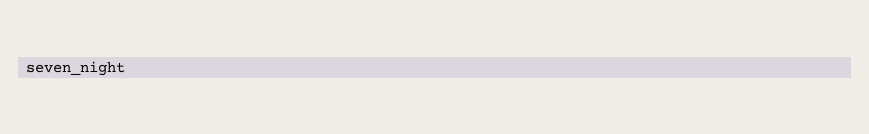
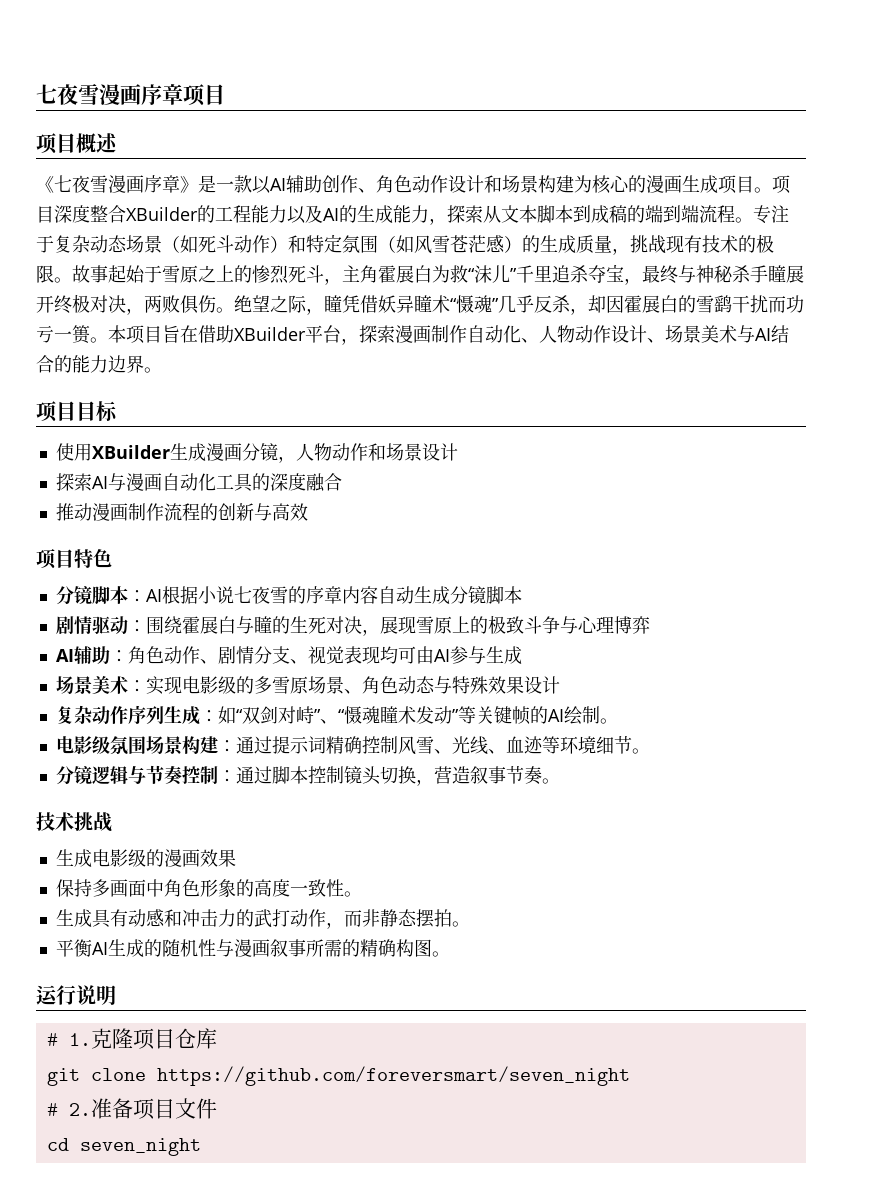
(26, 68) none -> [36,83,225,106] [36,133,118,154] [36,175,791,194] [36,205,789,225] [36,234,774,255] [36,264,804,285] [36,294,804,315] [36,325,789,345] [36,355,162,373] [36,401,118,422] [55,443,458,463] [55,473,342,492] [55,503,308,521] [36,549,112,569] [55,586,522,605] [55,615,650,636] [55,646,522,664] [55,675,560,695] [55,705,618,725] [55,736,650,755] [55,765,560,786] [36,812,112,832] [55,849,236,867] [55,879,362,897] [55,909,470,929] [55,939,450,957] [36,985,116,1005] [46,1028,217,1050] [46,1066,630,1086] [46,1098,217,1120] [46,1138,69,1151] 七夜雪漫画序章项目 // 项目概述 // 《七夜雪漫画序章》是一款以AI辅助创作、角色动作设计和场景构建为核心的漫画生成项目。项目深度整合XBuilder的工程能力以及AI的生成能力，探索从文本脚本到成稿的端到端流程。专注于复杂动态场景（如死斗动作）和特定氛围（如风雪苍茫感）的生成质量，挑战现有技术的极限。故事起始于雪原之上的惨烈死斗，主角霍展白为救“沫儿”千里追杀夺宝，最终与神秘杀手瞳展开终极对决，两败俱伤。绝望之际，瞳凭借妖异瞳术“慑魂”几乎反杀，却因霍展白的雪鹞干扰而功亏一篑。本项目旨在借助XBuilder平台，探索漫画制作自动化、人物动作设计、场景美术与AI结合的能力边界。 // 项目目标 // 使用XBuilder生成漫画分镜，人物动作和场景设计 // 探索AI与漫画自动化工具的深度融合 // 推动漫画制作流程的创新与高效 // 项目特色 // 分镜脚本：AI根据小说七夜雪的序章内容自动生成分镜脚本 // 剧情驱动：围绕霍展白与瞳的生死对决，展现雪原上的极致斗争与心理博弈 // AI辅助：角色动作、剧情分支、视觉表现均可由AI参与生成 // 场景美术：实现电影级的多雪原场景、角色动态与特殊效果设计 // 复杂动作序列生成：如“双剑对峙”、“慑魂瞳术发动”等关键帧的AI绘制。 // 电影级氛围场景构建：通过提示词精确控制风雪、光线、血迹等环境细节。 // 分镜逻辑与节奏控制：通过脚本控制镜头切换，营造叙事节奏。 // 技术挑战 // 生成电影级的漫画效果 // 保持多画面中角色形象的高度一致性。 // 生成具有动感和冲击力的武打动作，而非静态摆拍。 // 平衡AI生成的随机性与漫画叙事所需的精确构图。 // 运行说明 // # 1.克隆项目仓库 // git clone https://github.com/foreversmart/seven_night // # 2.准备项目文件 // cd

